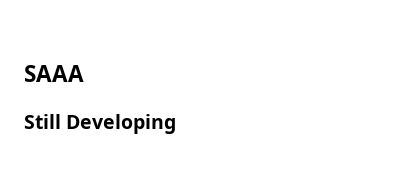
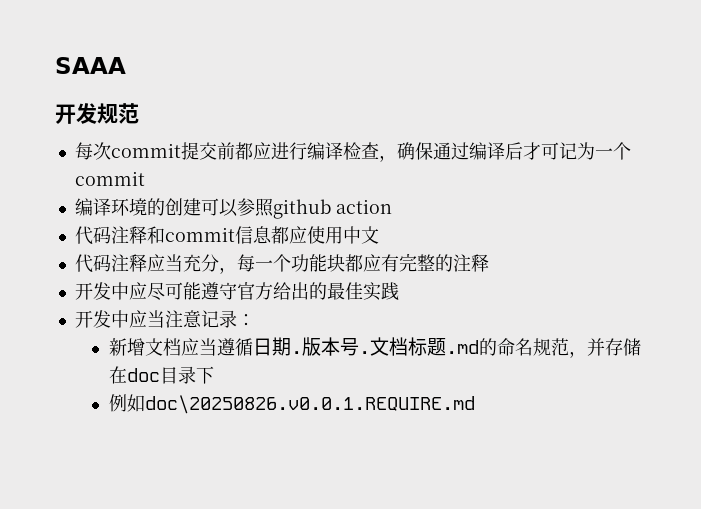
[24,114,177,134] Still Developing -> [55,103,139,124] [74,142,631,162] [74,171,145,186] [74,198,392,219] [74,226,379,245] [74,253,489,274] [74,282,399,301] [74,310,255,328] [108,337,641,358] [108,366,214,384] [108,394,475,414] 开发规范 // 每次commit提交前都应进行编译检查，确保通过编译后才可记为一个commit // 编译环境的创建可以参照github action // 代码注释和commit信息都应使用中文 // 代码注释应当充分，每一个功能块都应有完整的注释 // 开发中应尽可能遵守官方给出的最佳实践 // 开发中应当注意记录： // 新增文档应当遵循日期.版本号.文档标题.md的命名规范，并存储在doc目录下 // 例如doc\20250826.v0.0.1.REQUIRE.md

